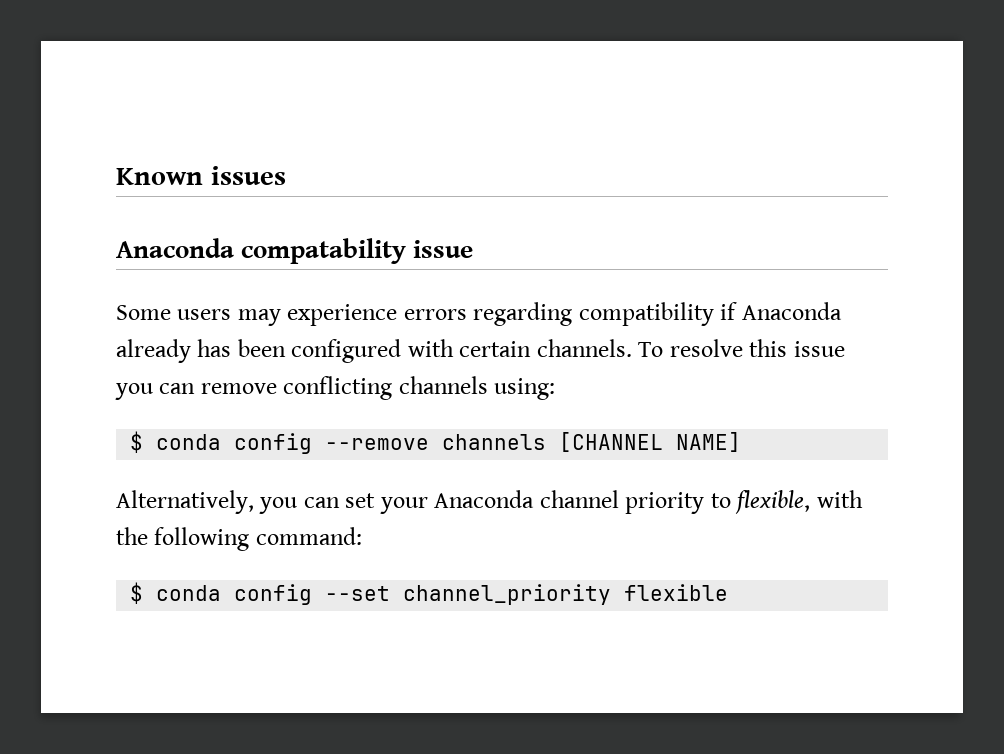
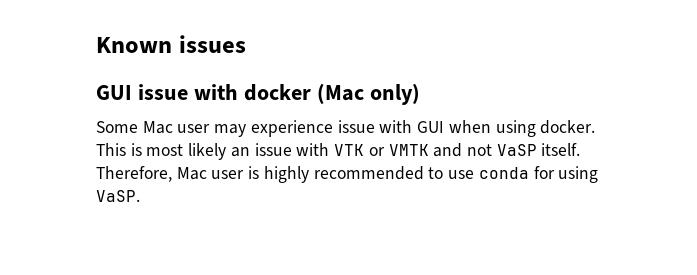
[116,238,474,264] [116,302,842,326] [116,339,845,363] [115,376,556,400] [130,431,742,454] [116,490,863,514] [116,527,362,551] [130,582,729,605] Anaconda compatability issue // Some users may experience errors regarding compatibility if Anaconda already has been configured with certain channels. To resolve this issue you can remove conflicting channels using: // $ conda config --remove channels [CHANNEL NAME] // Alternatively, you can set your Anaconda channel priority to flexible, with the following command: // $ conda config --set channel_priority flexible -> [96,83,420,105] [96,120,596,137] [96,143,581,160] [96,166,599,183] [96,190,140,202] GUI issue with docker (Mac only) // Some Mac user may experience issue with GUI when using docker. This is most likely an issue with VTK or VMTK and not VaSP itself. Therefore, Mac user is highly recommended to use conda for using VaSP.

